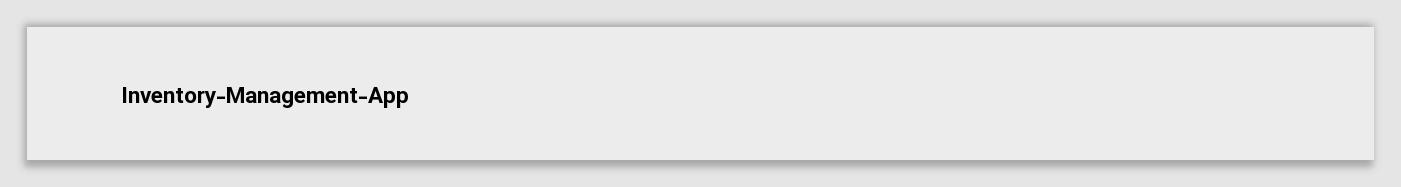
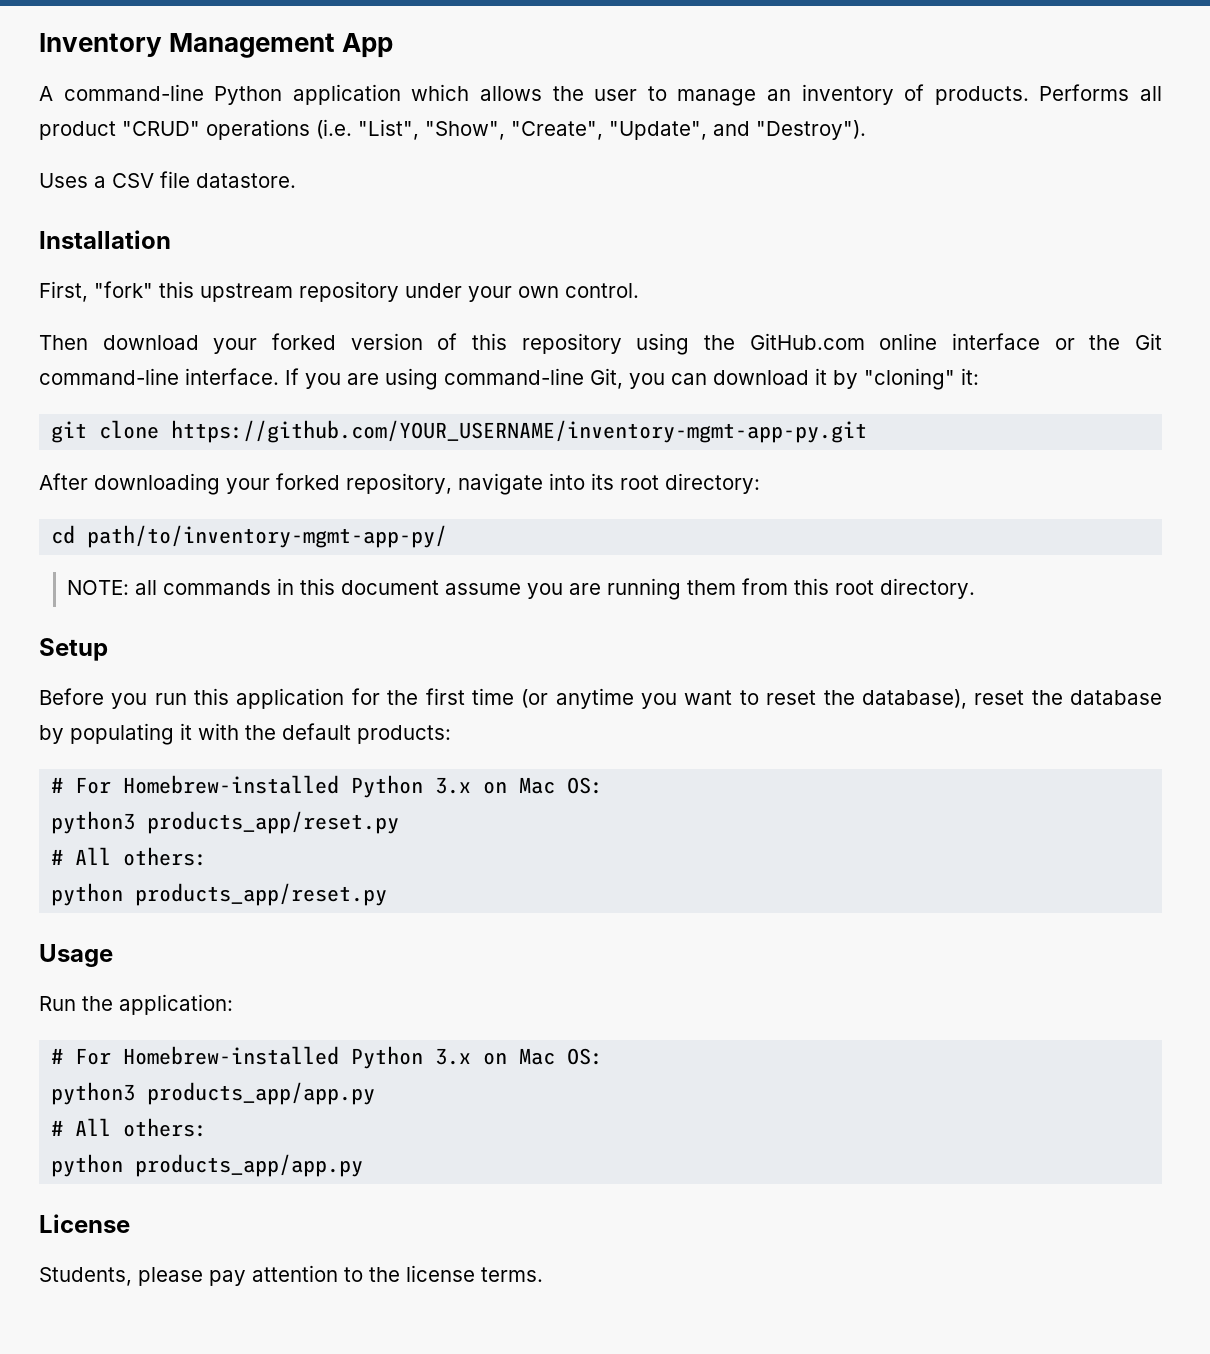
[121,87,409,108] Inventory-Management-App -> [39,33,394,58] [39,84,1162,106] [39,119,866,140] [39,171,296,188] [39,230,171,249] [39,281,639,302] [39,333,1162,355] [39,368,979,390] [51,420,868,443] [39,473,760,495] [51,525,448,548] [67,578,976,600] [39,638,108,661] [39,688,1162,709] [39,723,451,745] [51,775,604,798] [51,811,400,834] [51,847,208,866] [51,883,388,906] [39,944,113,967] [39,994,233,1015] [51,1046,604,1069] [51,1082,376,1105] [51,1118,208,1137] [51,1154,364,1177] [39,1214,130,1233] [39,1265,543,1286] Inventory Management App // A command-line Python application which allows the user to manage an inventory of products. Performs all product "CRUD" operations (i.e. "List", "Show", "Create", "Update", and "Destroy"). // Uses a CSV file datastore. // Installation // First, "fork" this upstream repository under your own control. // Then download your forked version of this repository using the GitHub.com online interface or the Git command-line interface. If you are using command-line Git, you can download it by "cloning" it: // git clone https://github.com/YOUR_USERNAME/inventory-mgmt-app-py.git // After downloading your forked repository, navigate into its root directory: // cd path/to/inventory-mgmt-app-py/ // NOTE: all commands in this document assume you are running them from this root directory. // Setup // Before you run this application for the first time (or anytime you want to reset the database), reset the database by populating it with the default products: // # For Homebrew-installed Python 3.x on Mac OS: // python3 products_app/reset.py // # All others: // python products_app/reset.py // Usage // Run the application: // # For Homebrew-installed Python 3.x on Mac OS: // python3 products_app/app.py // # All others: // python products_app/app.py // License // Students, please pay attention to the license terms.

